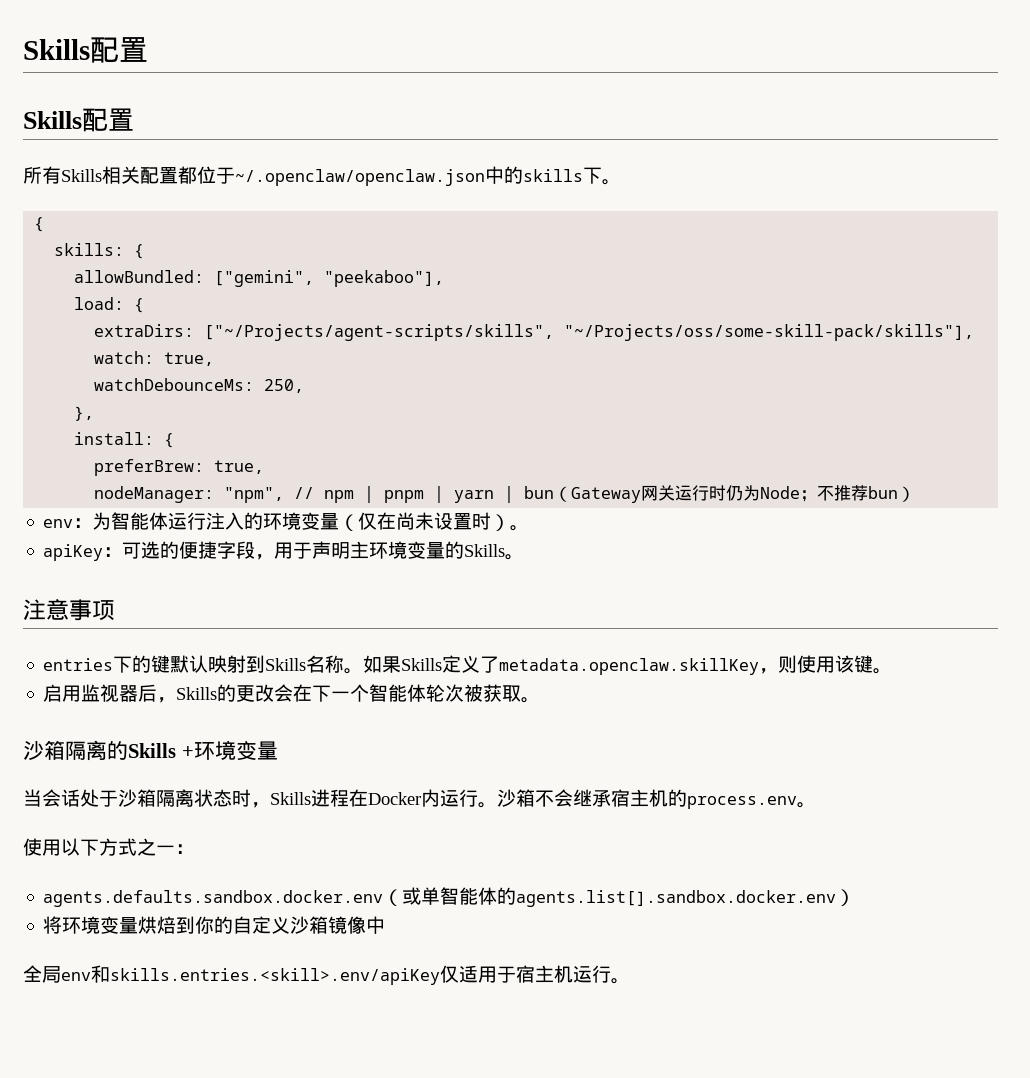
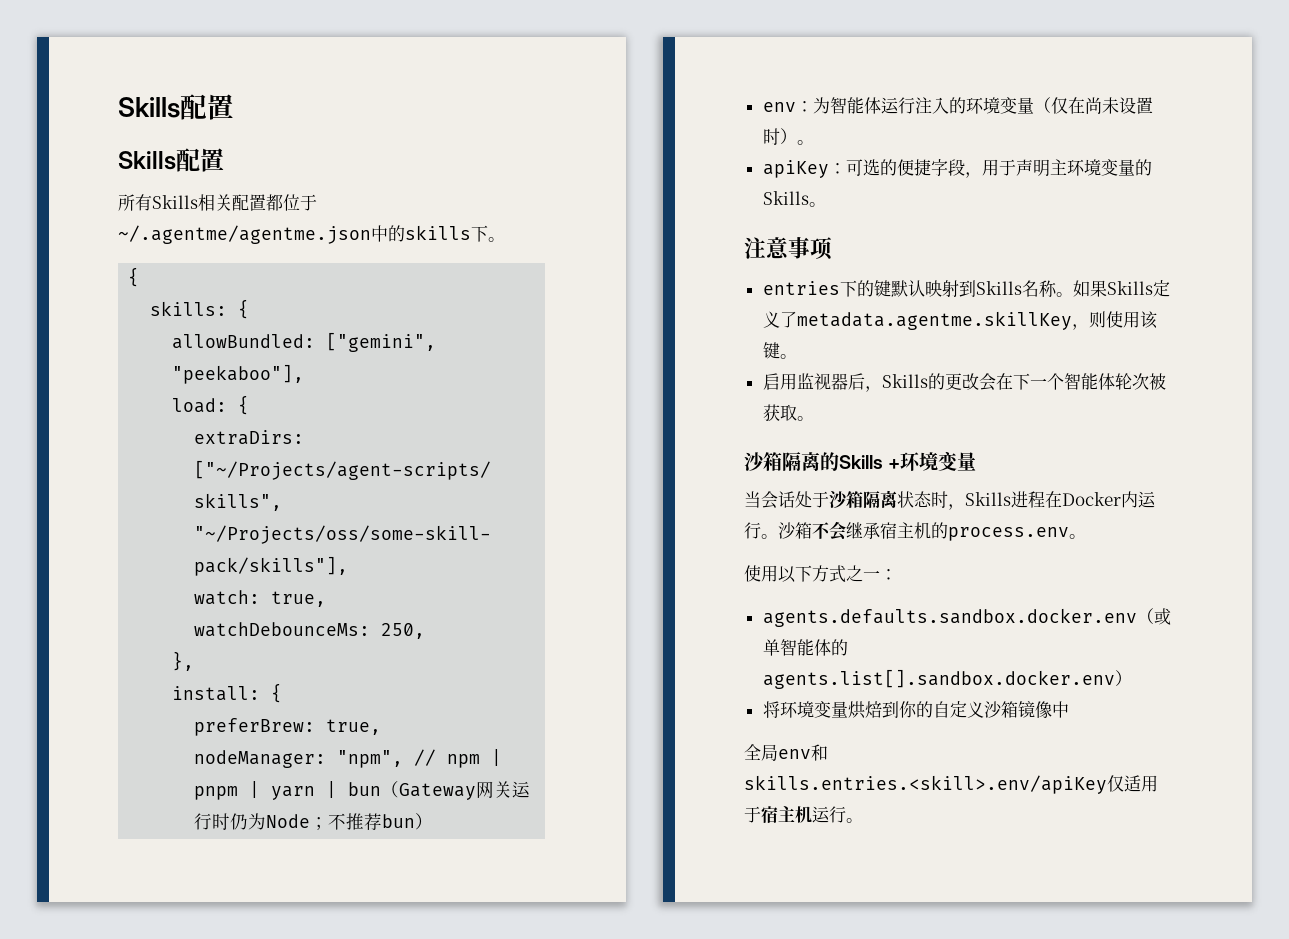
[235,169,485,186] ~/.openclaw/openclaw.json -> [118,225,371,244] ~/.agentme/agentme.json
[499,658,760,675] metadata.openclaw.skillKey -> [796,311,1072,330] metadata.agentme.skillKey

